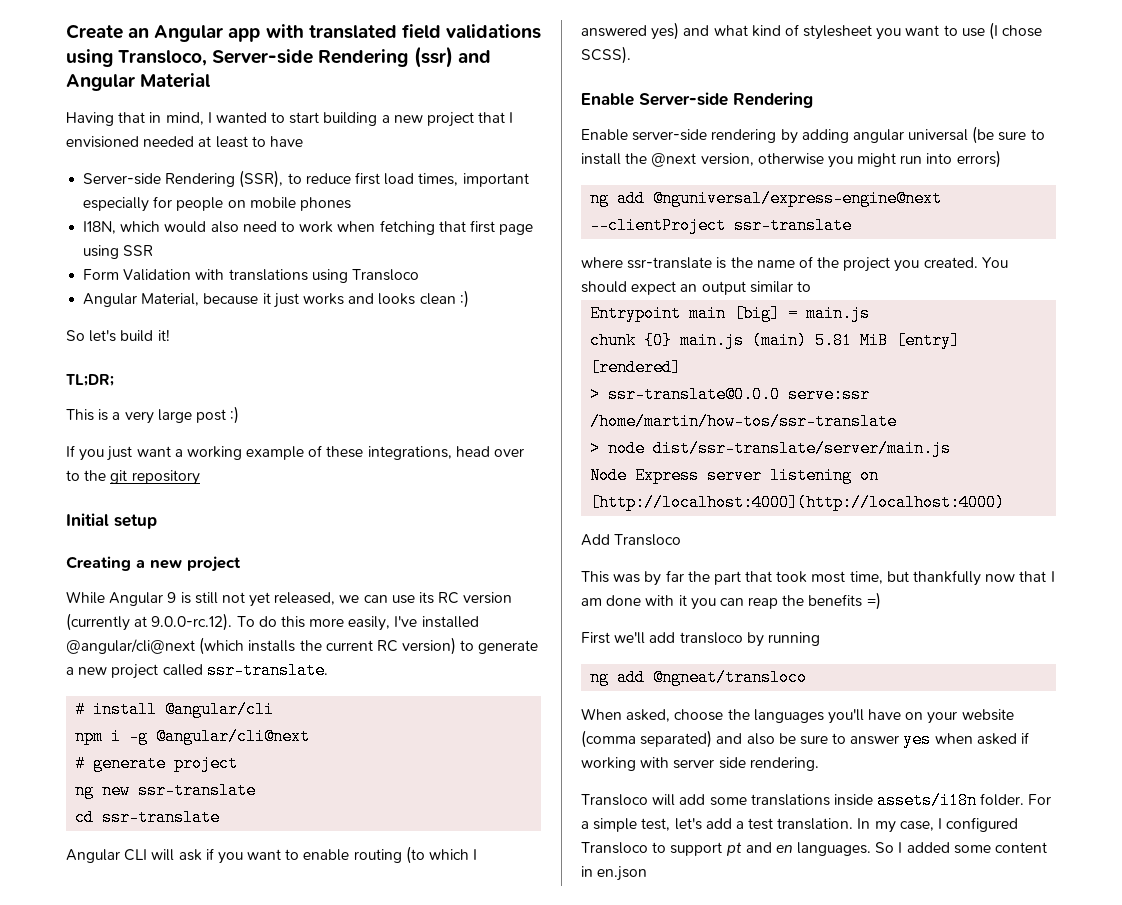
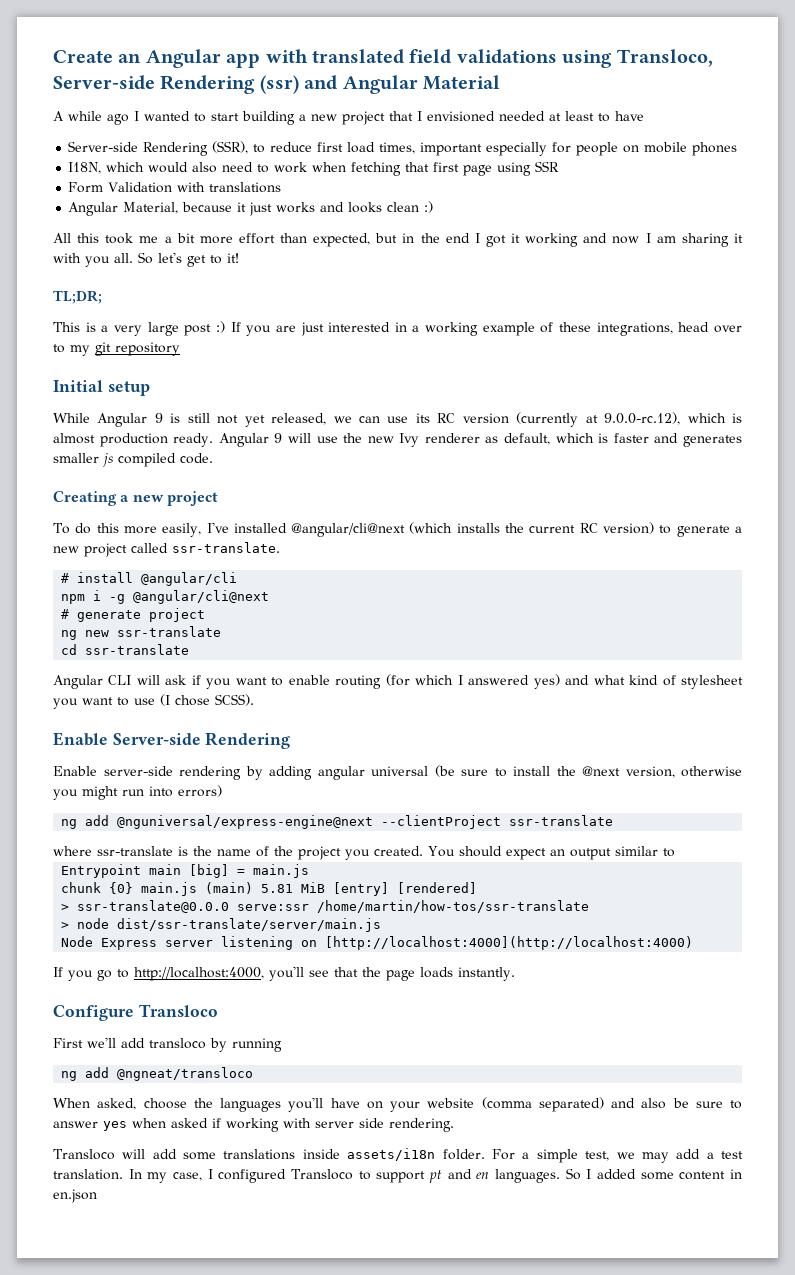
[66,112,204,126] Having that in mind, -> [53,111,129,125] A while ago
[311,269,419,283] using Transloco -> (282, 187) none
[66,330,154,342] So let's build -> [53,233,744,247] [53,252,222,267] All this took me a bit more effort than expected, but in the end I got it working and now I am sharing it with you all. So let's get to
[66,445,171,461] // If you just want -> [230,322,407,336] If you are just interested in
[84,470,107,481] the -> [70,345,90,356] my
[66,556,241,572] // Creating a new project -> (150, 388) none
[151,613,233,631] 9.0.0-rc.12). -> [604,412,743,425] [53,433,742,447] [53,453,213,467] [53,491,218,506] 9.0.0-rc.12), which is almost production ready. Angular 9 will use the new Ivy renderer as default, which is faster and generates smaller js compiled code. // Creating a new project //
[405,846,425,864] (to -> [385,674,410,686] (for
[581,534,682,546] [581,570,1055,586] [581,592,881,610] Add Transloco // This was by far the part that took most time, but thankfully now that I am done with it you can reap the benefits =) -> [53,966,515,981] [53,1004,218,1021] If you go to http://localhost:4000, you'll see that the page loads instantly. // Configure Transloco
[674,818,702,830] let's -> [616,1152,669,1163] we may

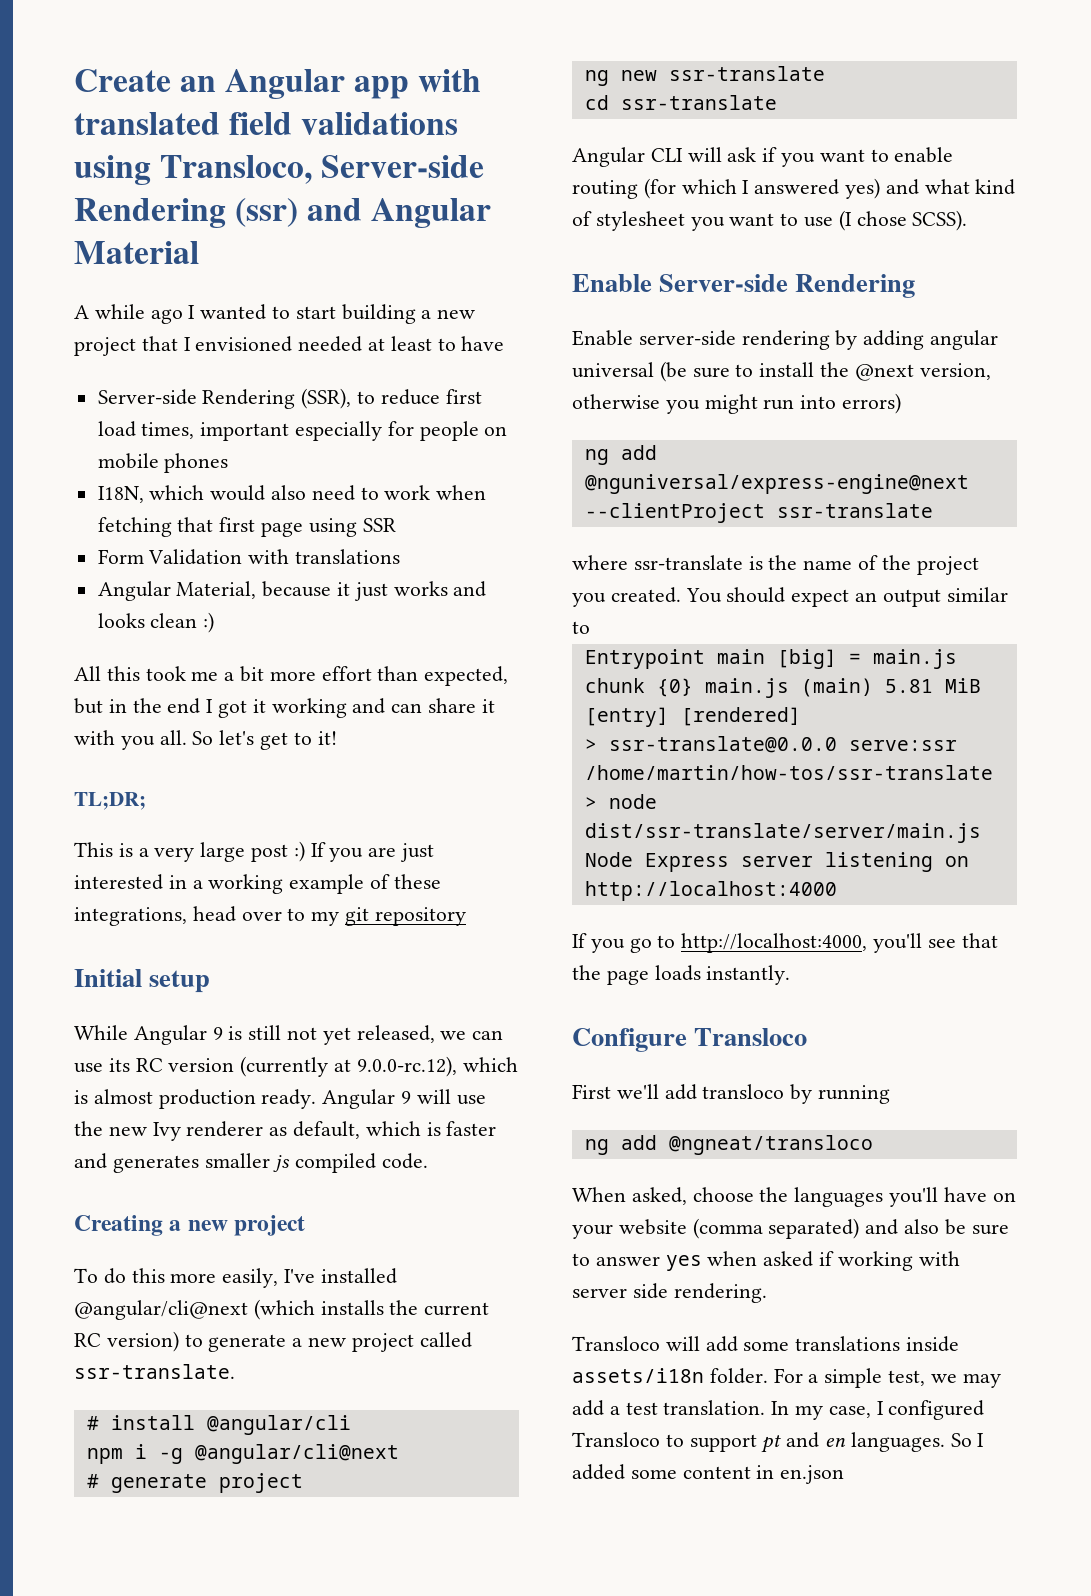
[612,233,729,247] now I am sharing -> [391,698,477,713] can share
[325,936,694,950] [http://localhost:4000](http://localhost:4000) -> [584,881,837,901] http://localhost:4000

